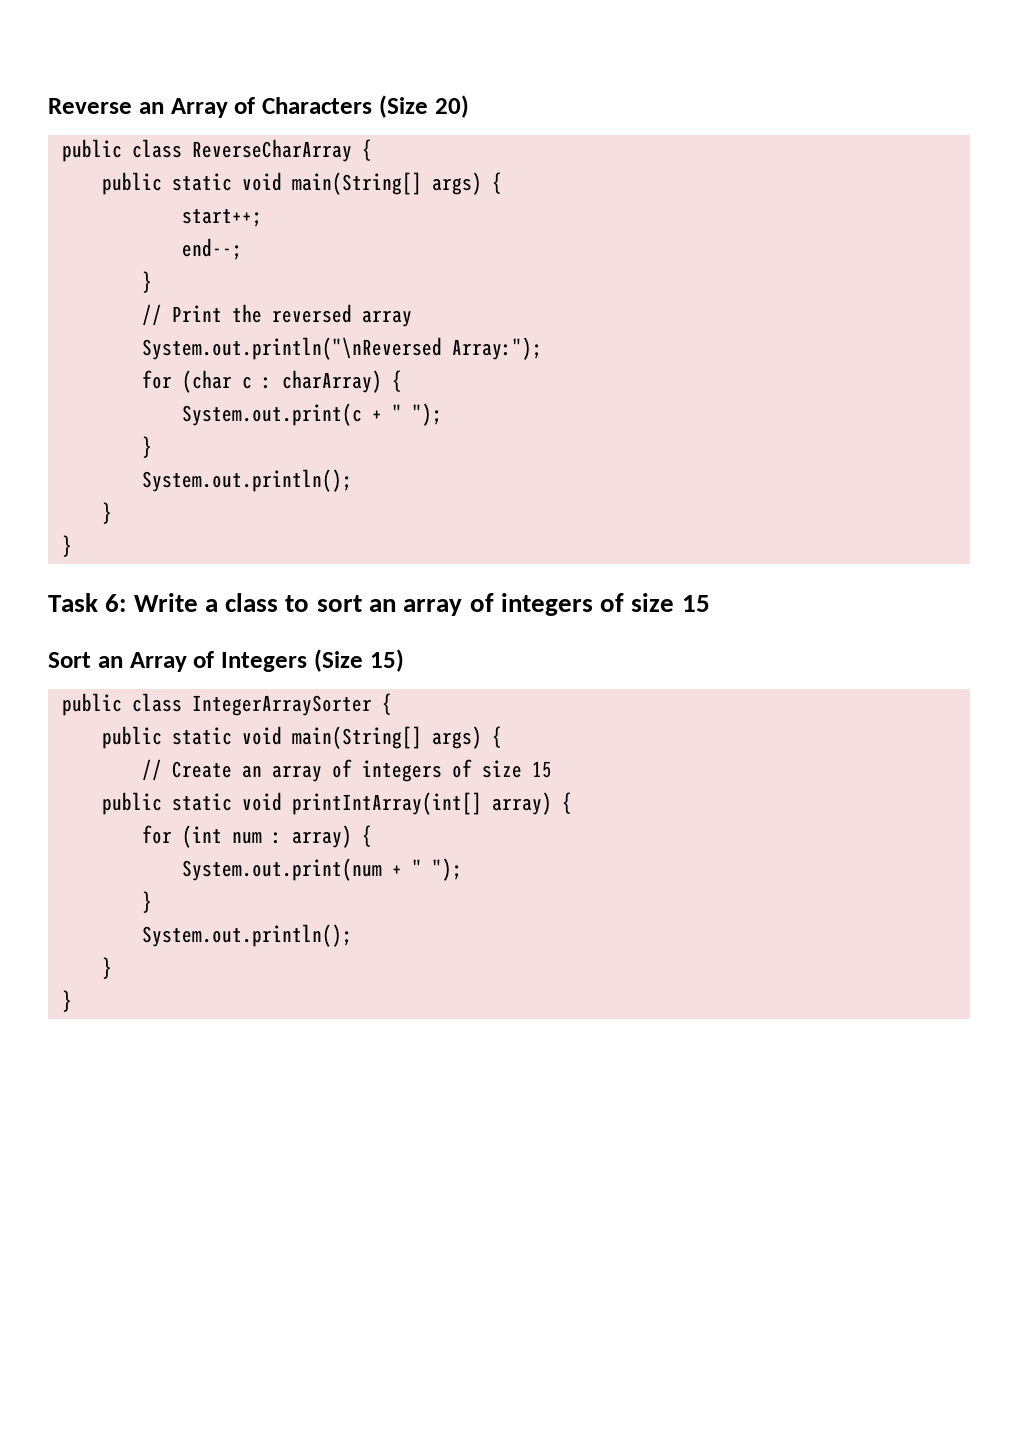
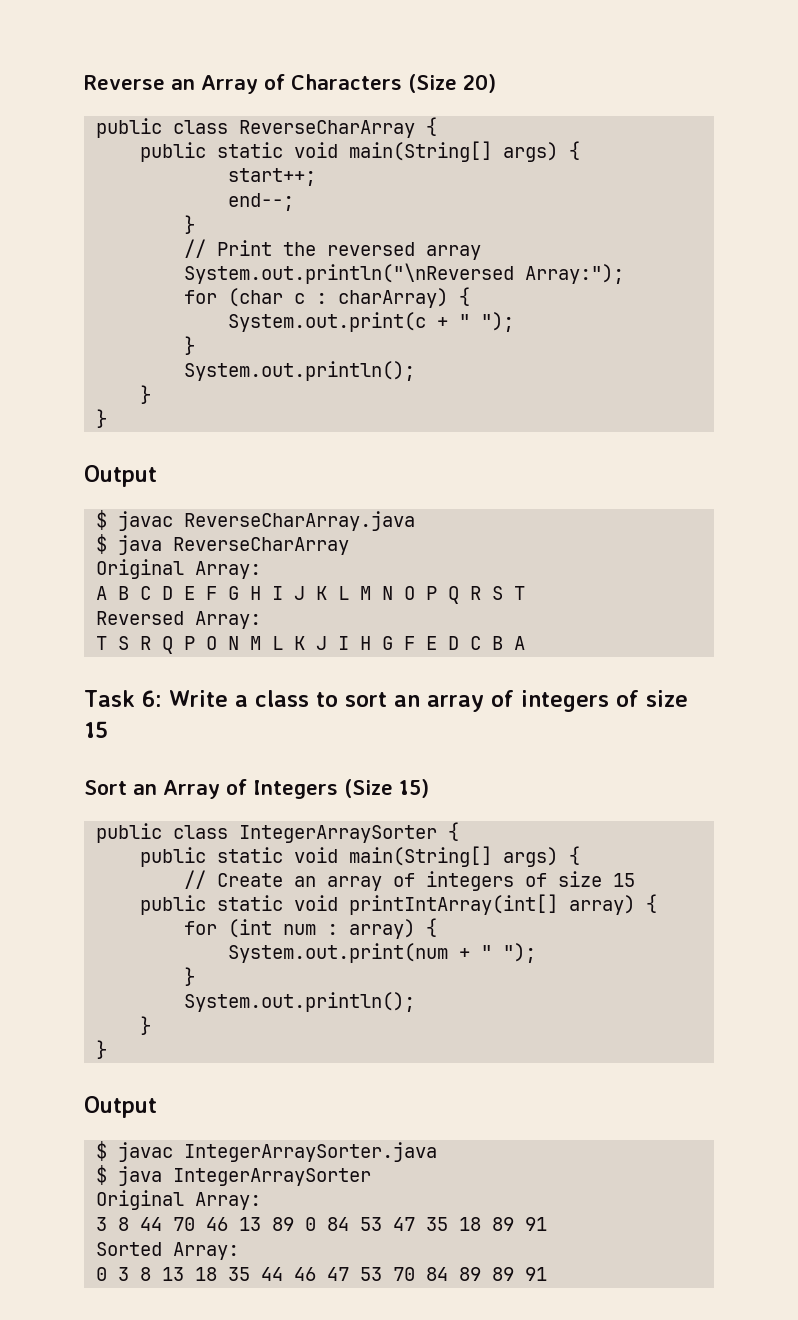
(72, 546) none -> [84,465,157,487] [95,510,415,531] [95,534,349,555] [95,559,261,579] [95,586,525,604] [95,611,261,629] [95,636,525,654] // Output // $ javac ReverseCharArray.java // $ java ReverseCharArray // Original Array: // A B C D E F G H I J K L M N O P Q R S T // Reversed Array: // T S R Q P O N M L K J I H G F E D C B A
(72, 1001) none -> [84,1096,157,1118] [95,1141,437,1162] [95,1165,371,1186] [95,1190,261,1210] [95,1217,547,1231] [95,1242,239,1260] [95,1267,547,1281] // Output // $ javac IntegerArraySorter.java // $ java IntegerArraySorter // Original Array: // 3 8 44 70 46 13 89 0 84 53 47 35 18 89 91 // Sorted Array: // 0 3 8 13 18 35 44 46 47 53 70 84 89 89 91

